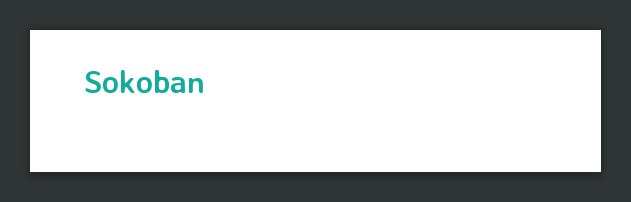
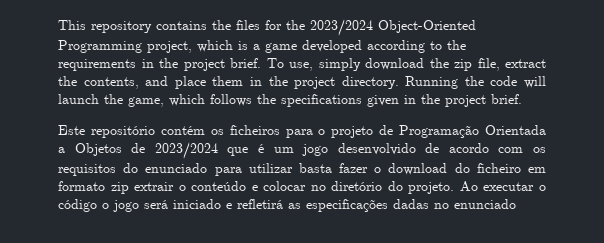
[84,70,205,93] Sokoban -> [58,19,476,36] [58,40,466,53] [58,58,546,71] [58,76,546,89] [58,94,522,107] [58,125,546,138] [58,142,546,159] [58,163,546,176] [58,181,547,194] [58,199,516,212] This repository contains the files for the 2023/2024 Object-Oriented Programming project, which is a game developed according to the requirements in the project brief. To use, simply download the zip file, extract the contents, and place them in the project directory. Running the code will launch the game, which follows the specifications given in the project brief. // Este repositório contém os ficheiros para o projeto de Programação Orientada a Objetos de 2023/2024 que é um jogo desenvolvido de acordo com os requisitos do enunciado para utilizar basta fazer o download do ficheiro em formato zip extrair o conteúdo e colocar no diretório do projeto. Ao executar o código o jogo será iniciado e refletirá as especificações dadas no enunciado

